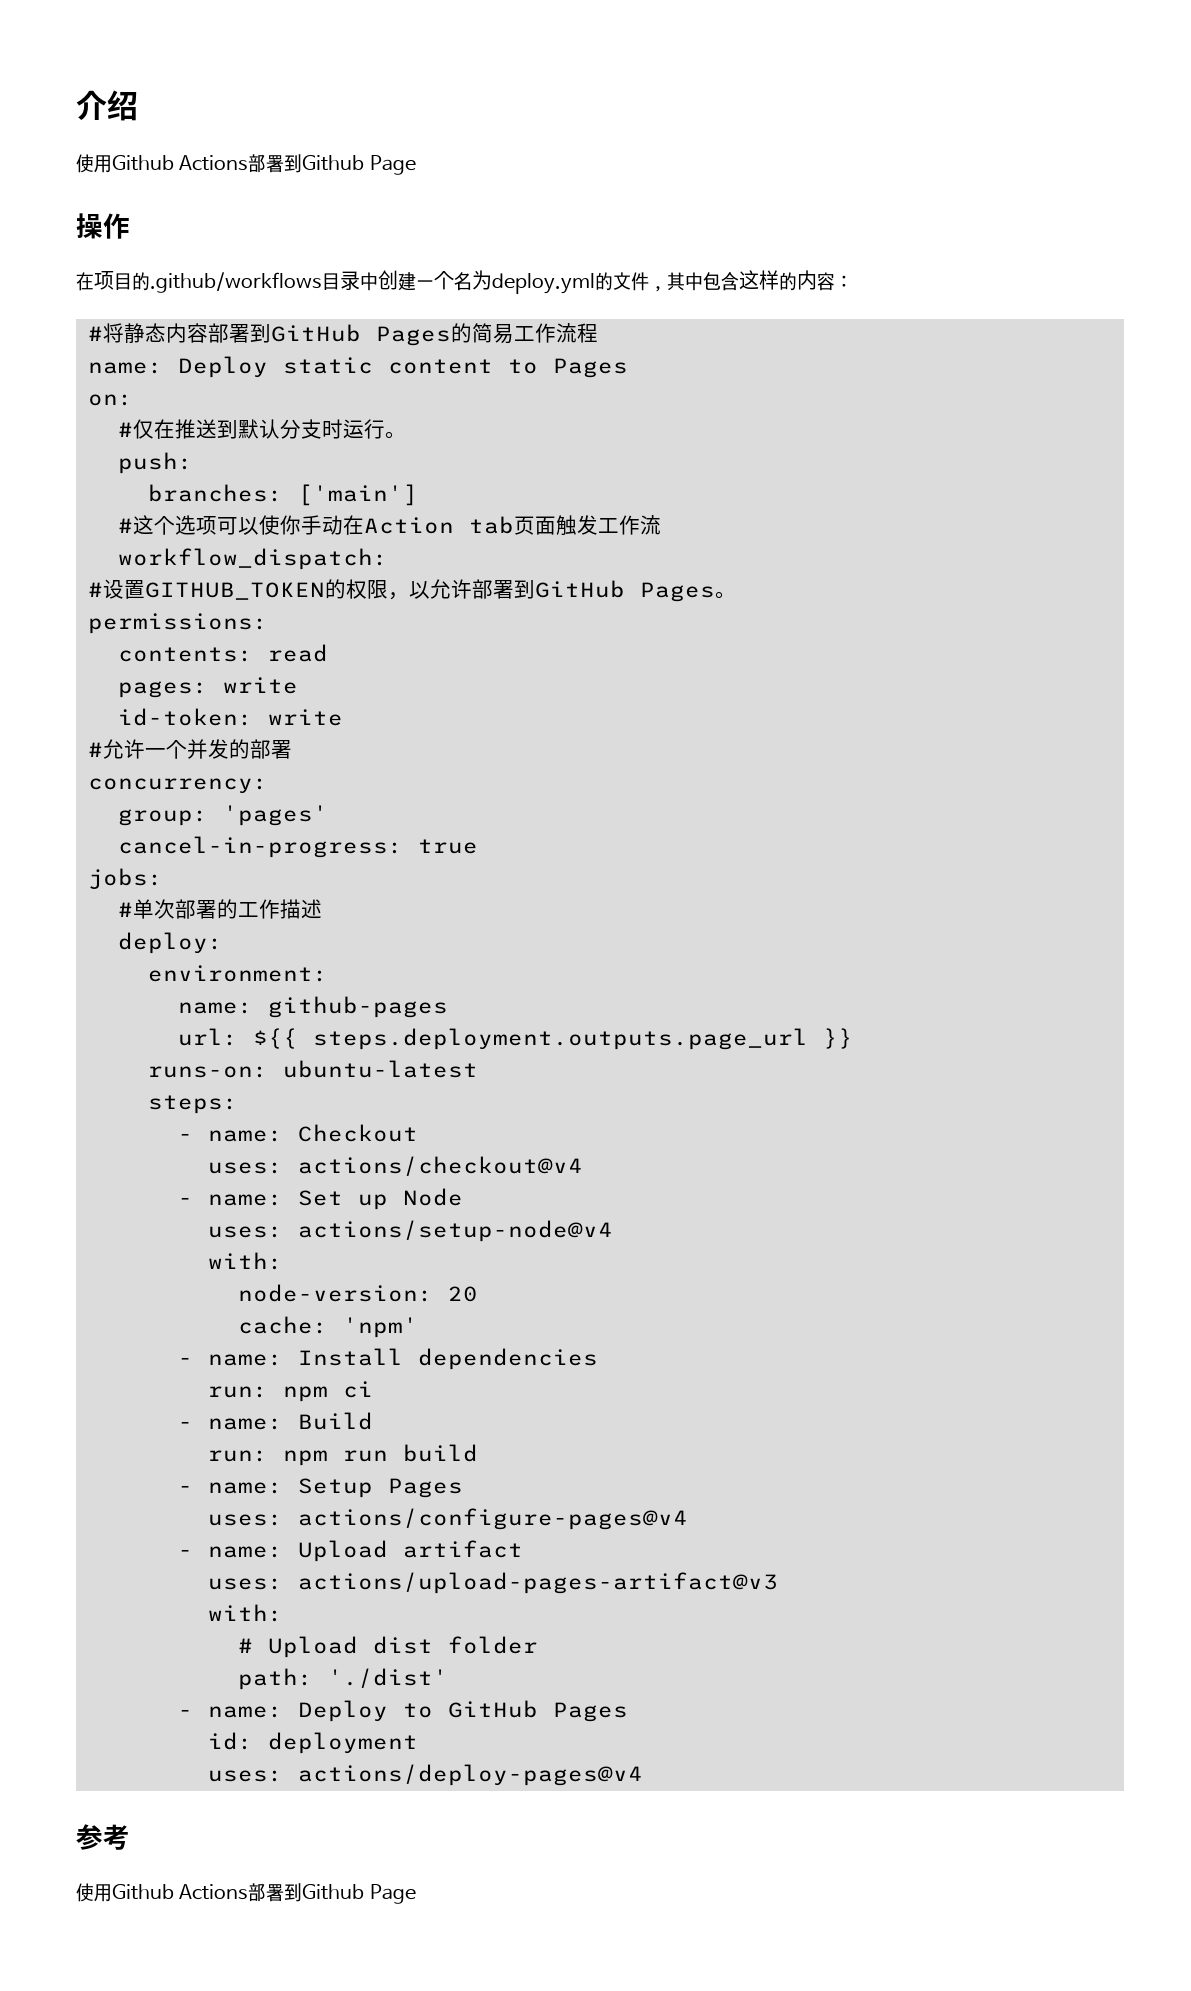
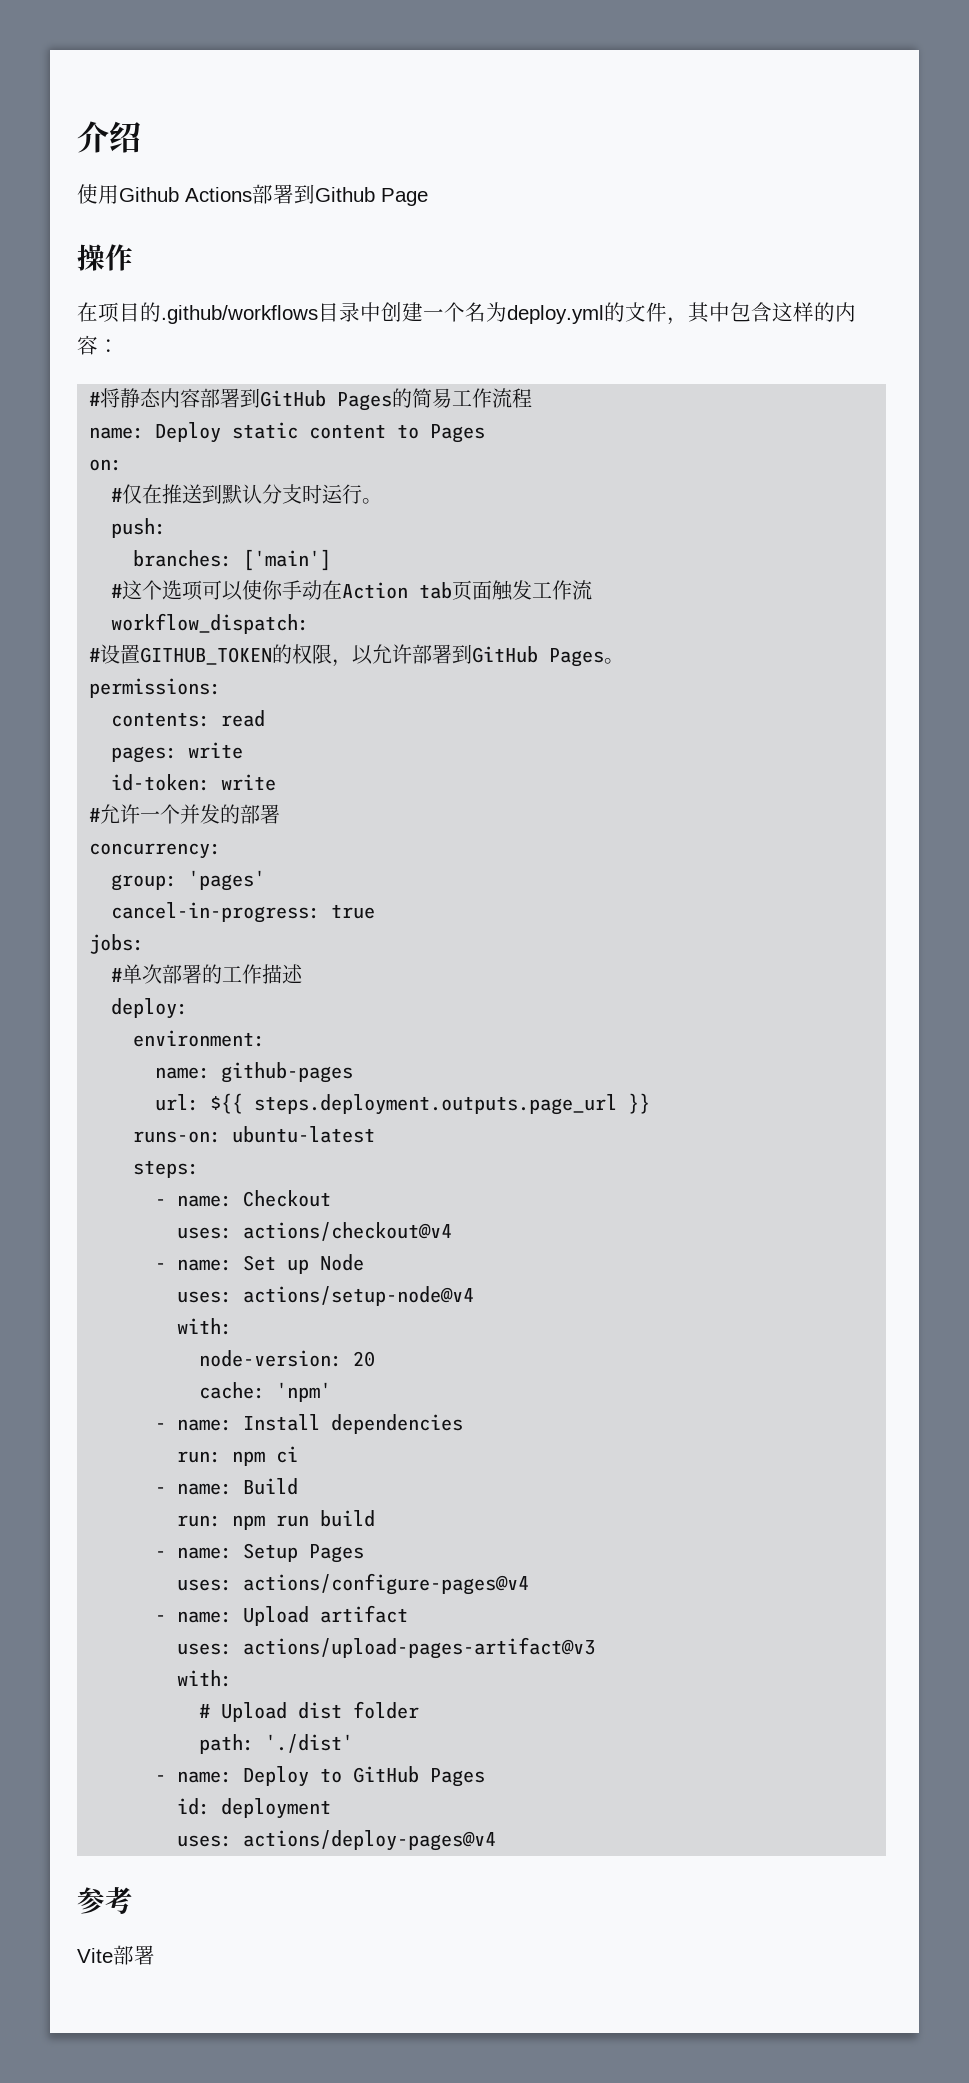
[76,1883,416,1904] 使用Github Actions部署到Github Page -> [77,1945,155,1965] Vite部署

